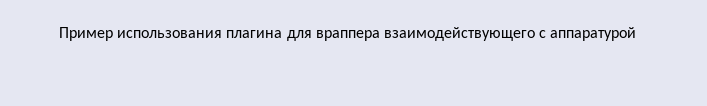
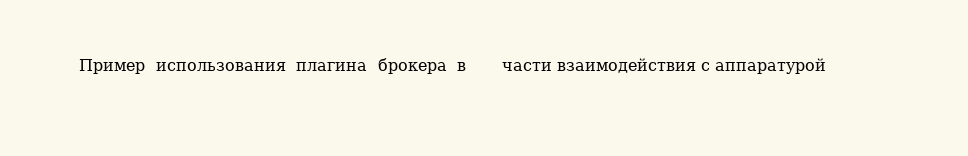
[286,27,535,41] для враппера взаимодействующего -> [377,58,696,74] брокера в части взаимодействия

